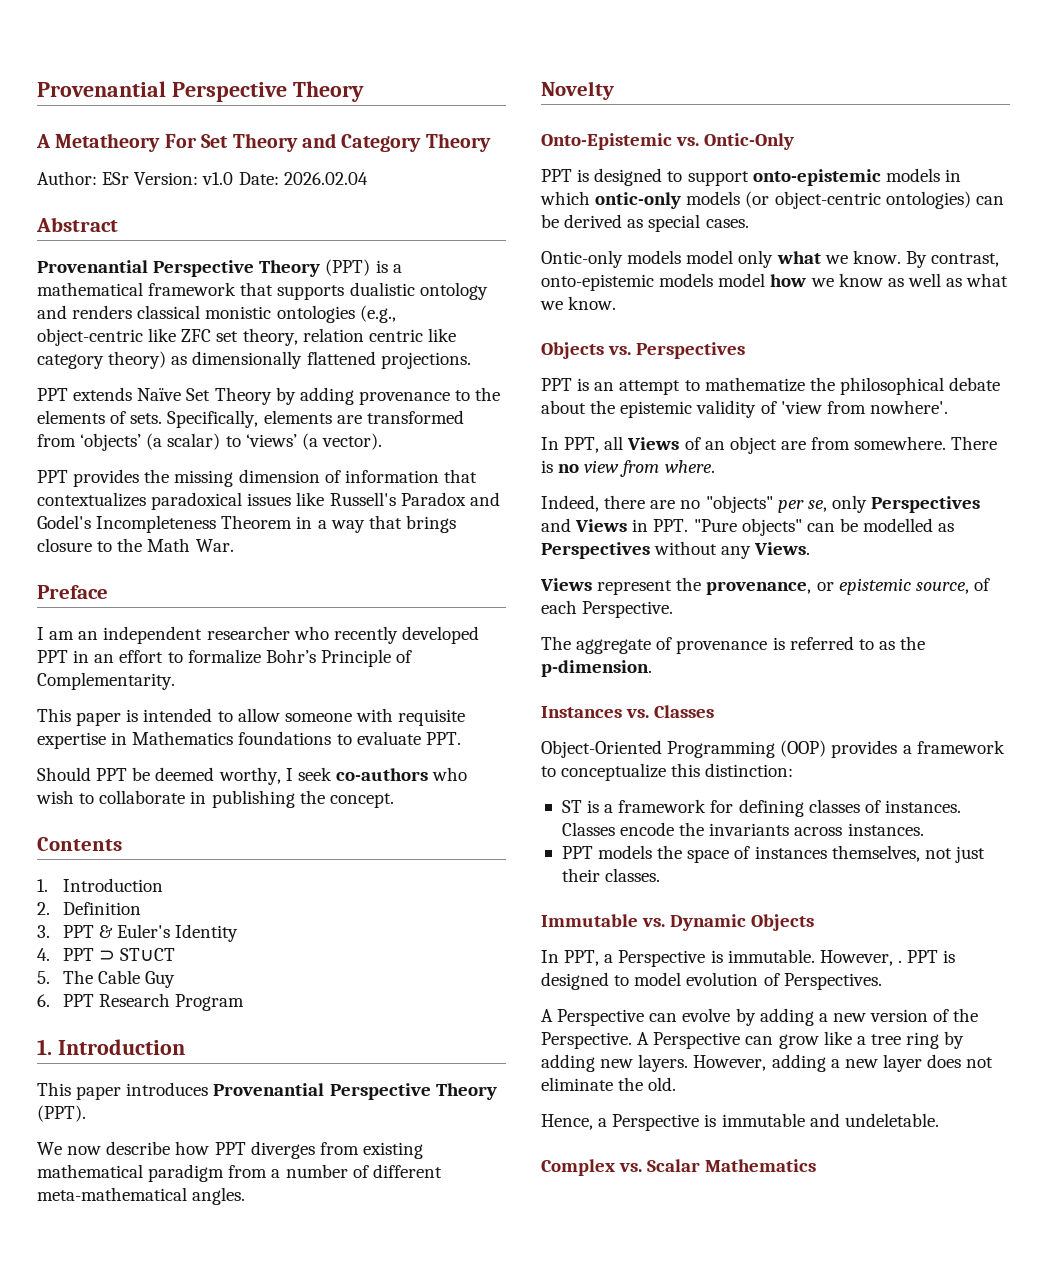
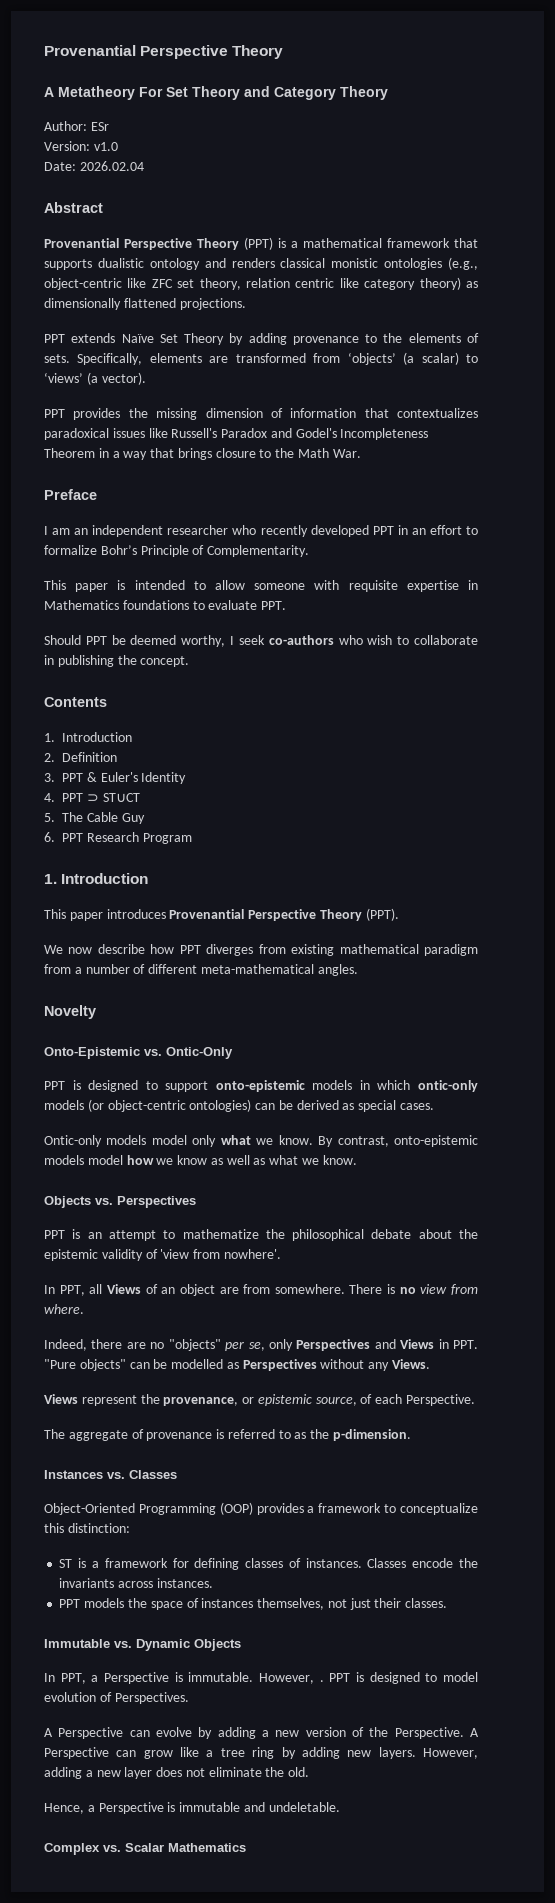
(130, 178) none -> (109, 126) //
(234, 178) none -> (118, 146) //

